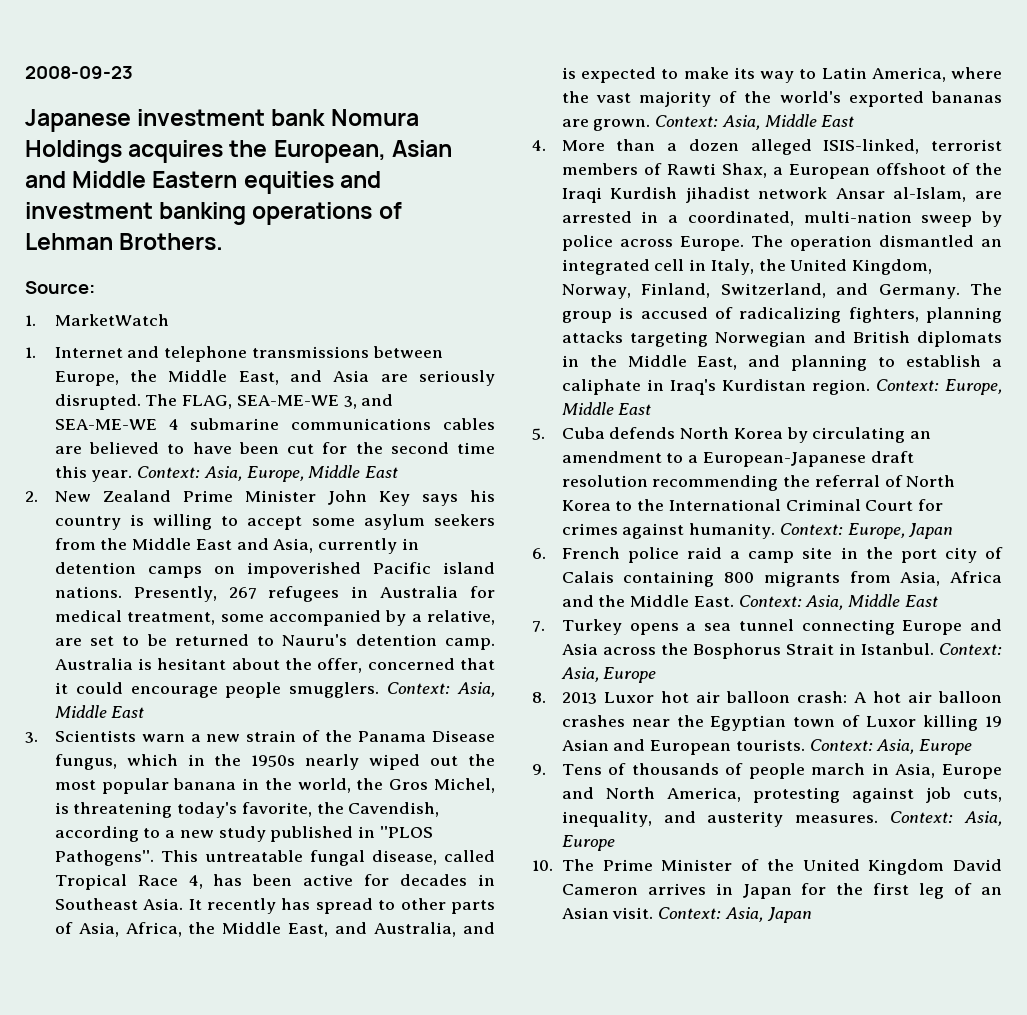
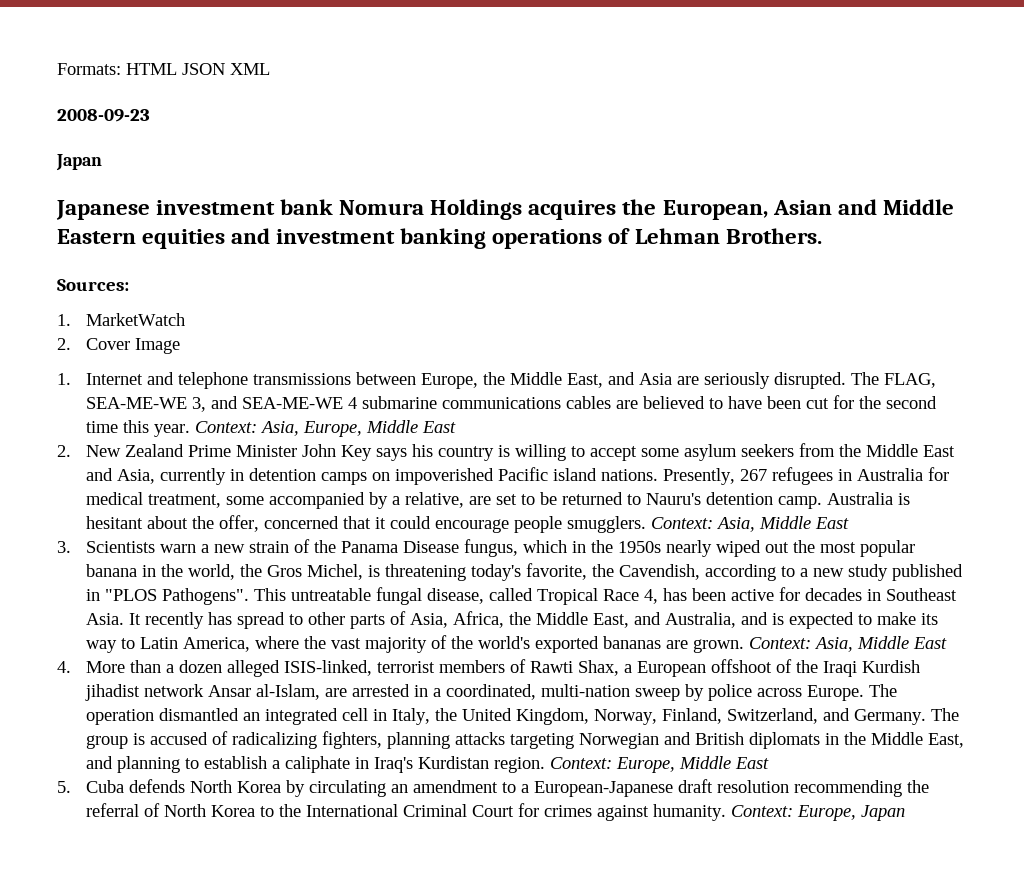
(25, 72) none -> [57,63,270,75] Formats: HTML JSON XML //
(133, 72) none -> [56,154,102,171] // Japan
[25,281,95,294] Source: -> [57,279,129,291] Sources:
(169, 320) none -> [57,338,180,354] // 2. Cover Image
[379,826,433,838] [54,850,154,866] ''PLOS Pathogens''. -> [104,588,249,605] "PLOS Pathogens".
[532,547,1003,563] [561,571,1002,587] [561,594,938,610] [532,619,1002,635] [561,643,1002,659] [560,667,657,683] [532,691,1003,704] [561,715,1002,731] [561,739,973,755] [532,763,1002,779] [561,787,1002,803] [561,811,1002,827] [561,835,615,851] [532,859,1002,875] [561,883,1002,899] [561,907,812,923] // 6. French police raid a camp site in the port city of Calais containing 800 migrants from Asia, Africa and the Middle East. Context: Asia, Middle East // 7. Turkey opens a sea tunnel connecting Europe and Asia across the Bosphorus Strait in Istanbul. Context: Asia, Europe // 8. 2013 Luxor hot air balloon crash: A hot air balloon crashes near the Egyptian town of Luxor killing 19 Asian and European tourists. Context: Asia, Europe // 9. Tens of thousands of people march in Asia, Europe and North America, protesting against job cuts, inequality, and austerity measures. Context: Asia, Europe // 10. The Prime Minister of the United Kingdom David Cameron arrives in Japan for the first leg of an Asian visit. Context: Asia, Japan -> (905, 813) none

